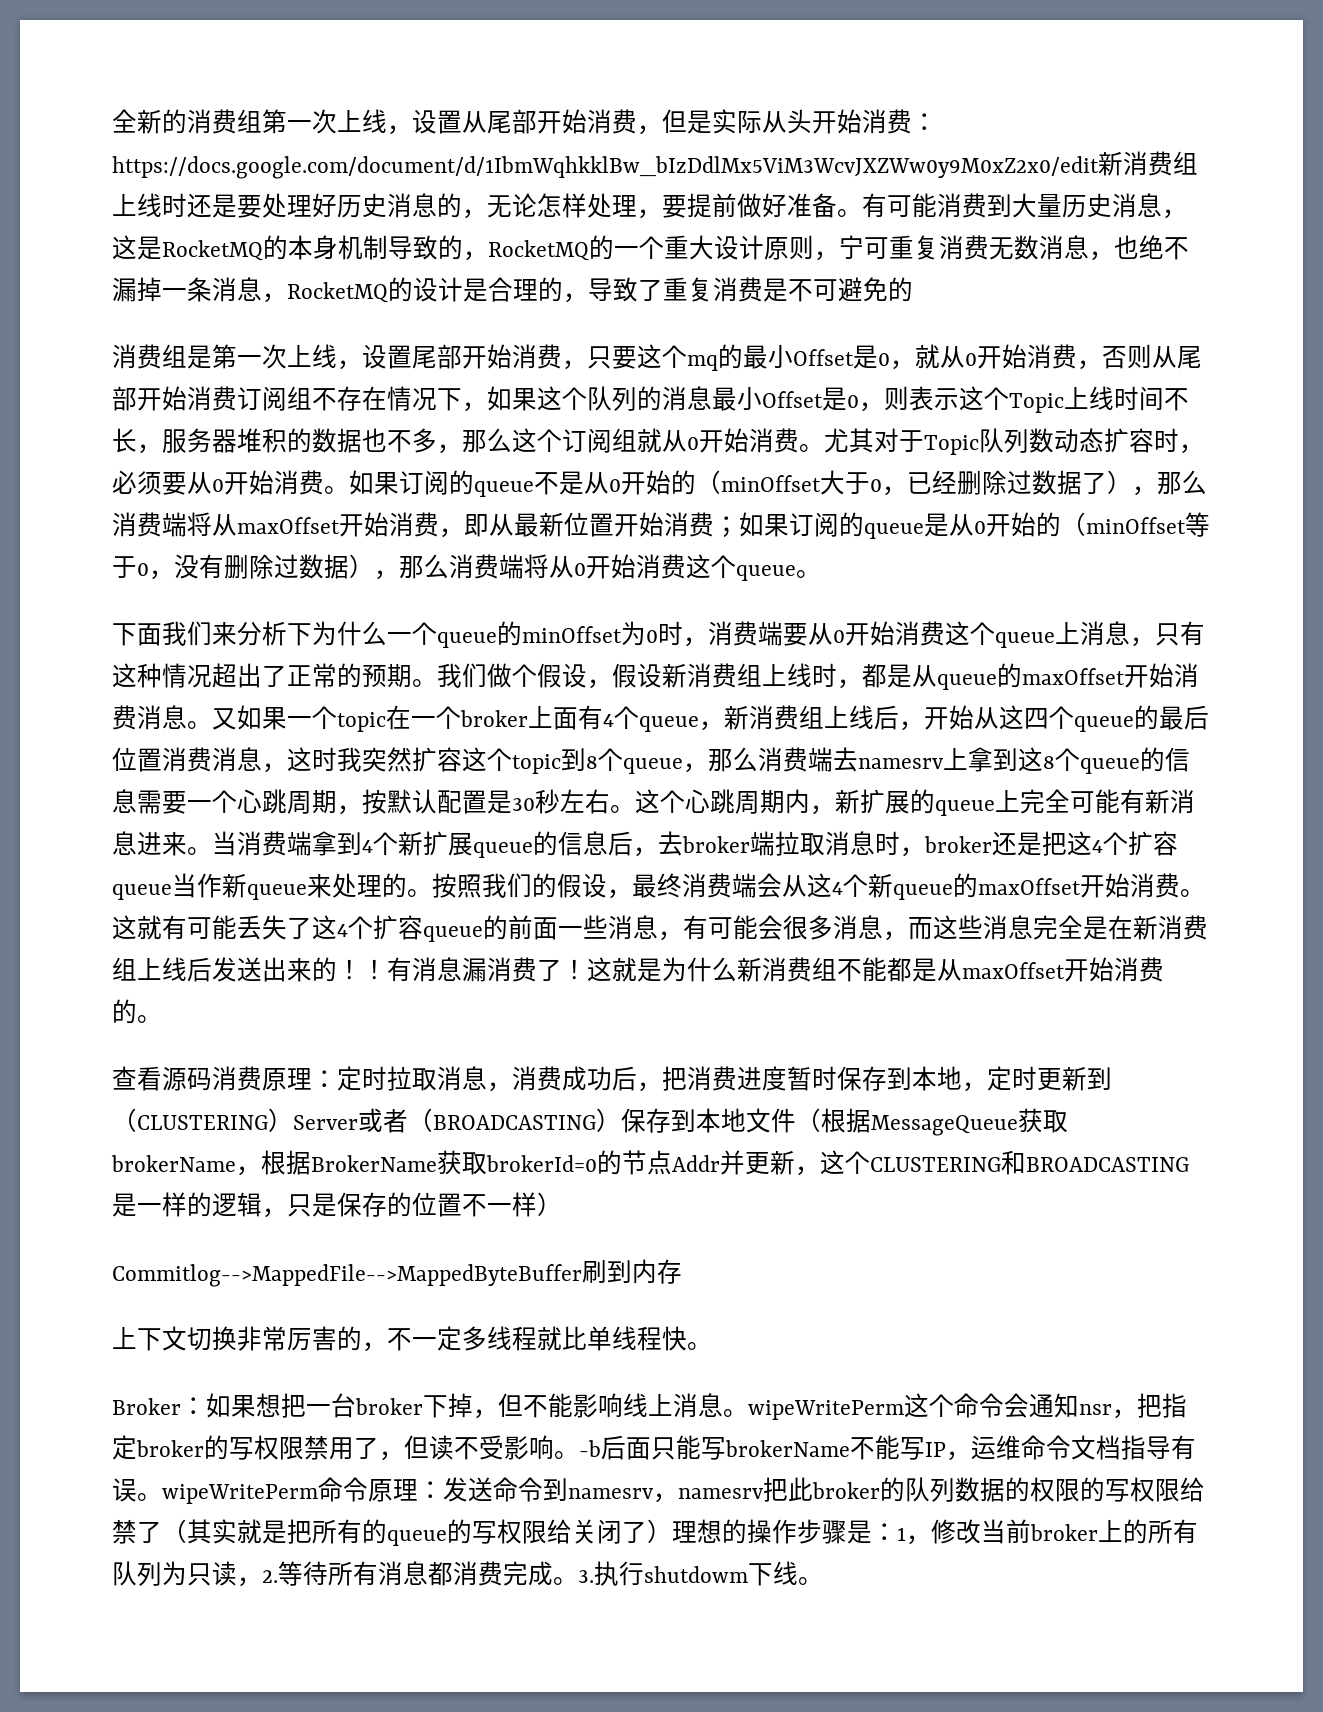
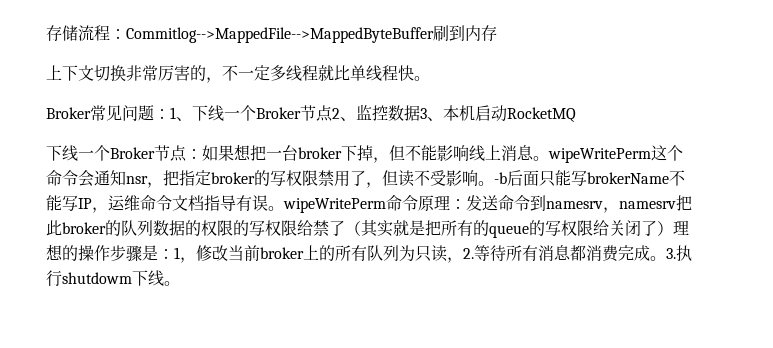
[112,109,937,135] [112,151,1198,179] [112,193,1187,219] [112,235,1189,261] [112,277,913,303] [112,344,1202,371] [112,386,1189,413] [112,428,1204,455] [112,470,1207,497] [112,512,1210,539] [112,554,821,581] [112,621,1205,648] [112,663,1199,690] [112,705,1209,732] [112,747,1190,774] [112,789,1195,816] [112,831,1178,858] [112,873,1205,900] [112,915,1208,942] [112,957,1164,982] [112,999,162,1024] [112,1066,1112,1092] [112,1108,1068,1136] [111,1150,1189,1176] [112,1192,562,1218] 全新的消费组第一次上线，设置从尾部开始消费，但是实际从头开始消费：https://docs.google.com/document/d/1IbmWqhkklBw_bIzDdlMx5ViM3WcvJXZWw0y9M0xZ2x0/edit新消费组上线时还是要处理好历史消息的，无论怎样处理，要提前做好准备。有可能消费到大量历史消息，这是RocketMQ的本身机制导致的，RocketMQ的一个重大设计原则，宁可重复消费无数消息，也绝不漏掉一条消息，RocketMQ的设计是合理的，导致了重复消费是不可避免的 // 消费组是第一次上线，设置尾部开始消费，只要这个mq的最小Offset是0，就从0开始消费，否则从尾部开始消费订阅组不存在情况下，如果这个队列的消息最小Offset是0，则表示这个Topic上线时间不长，服务器堆积的数据也不多，那么这个订阅组就从0开始消费。尤其对于Topic队列数动态扩容时，必须要从0开始消费。如果订阅的queue不是从0开始的（minOffset大于0，已经删除过数据了），那么消费端将从maxOffset开始消费，即从最新位置开始消费；如果订阅的queue是从0开始的（minOffset等于0，没有删除过数据），那么消费端将从0开始消费这个queue。 // 下面我们来分析下为什么一个queue的minOffset为0时，消费端要从0开始消费这个queue上消息，只有这种情况超出了正常的预期。我们做个假设，假设新消费组上线时，都是从queue的maxOffset开始消费消息。又如果一个topic在一个broker上面有4个queue，新消费组上线后，开始从这四个queue的最后位置消费消息，这时我突然扩容这个topic到8个queue，那么消费端去namesrv上拿到这8个queue的信息需要一个心跳周期，按默认配置是30秒左右。这个心跳周期内，新扩展的queue上完全可能有新消息进来。当消费端拿到4个新扩展queue的信息后，去broker端拉取消息时，broker还是把这4个扩容queue当作新queue来处理的。按照我们的假设，最终消费端会从这4个新queue的maxOffset开始消费。这就有可能丢失了这4个扩容queue的前面一些消息，有可能会很多消息，而这些消息完全是在新消费组上线后发送出来的！！有消息漏消费了！这就是为什么新消费组不能都是从maxOffset开始消费的。 // 查看源码消费原理：定时拉取消息，消费成功后，把消费进度暂时保存到本地，定时更新到（CLUSTERING）Server或者（BROADCASTING）保存到本地文件（根据MessageQueue获取brokerName，根据BrokerName获取brokerId=0的节点Addr并更新，这个CLUSTERING和BROADCASTING是一样的逻辑，只是保存的位置不一样） // -> [46,25,126,41] 存储流程：
(181, 1406) none -> [90,104,576,122] [46,145,187,162] 常见问题：1、下线一个Broker节点2、监控数据3、本机启动RocketMQ // 下线一个Broker节点

